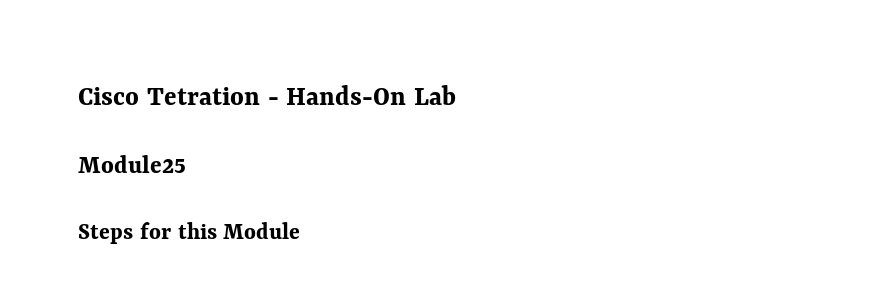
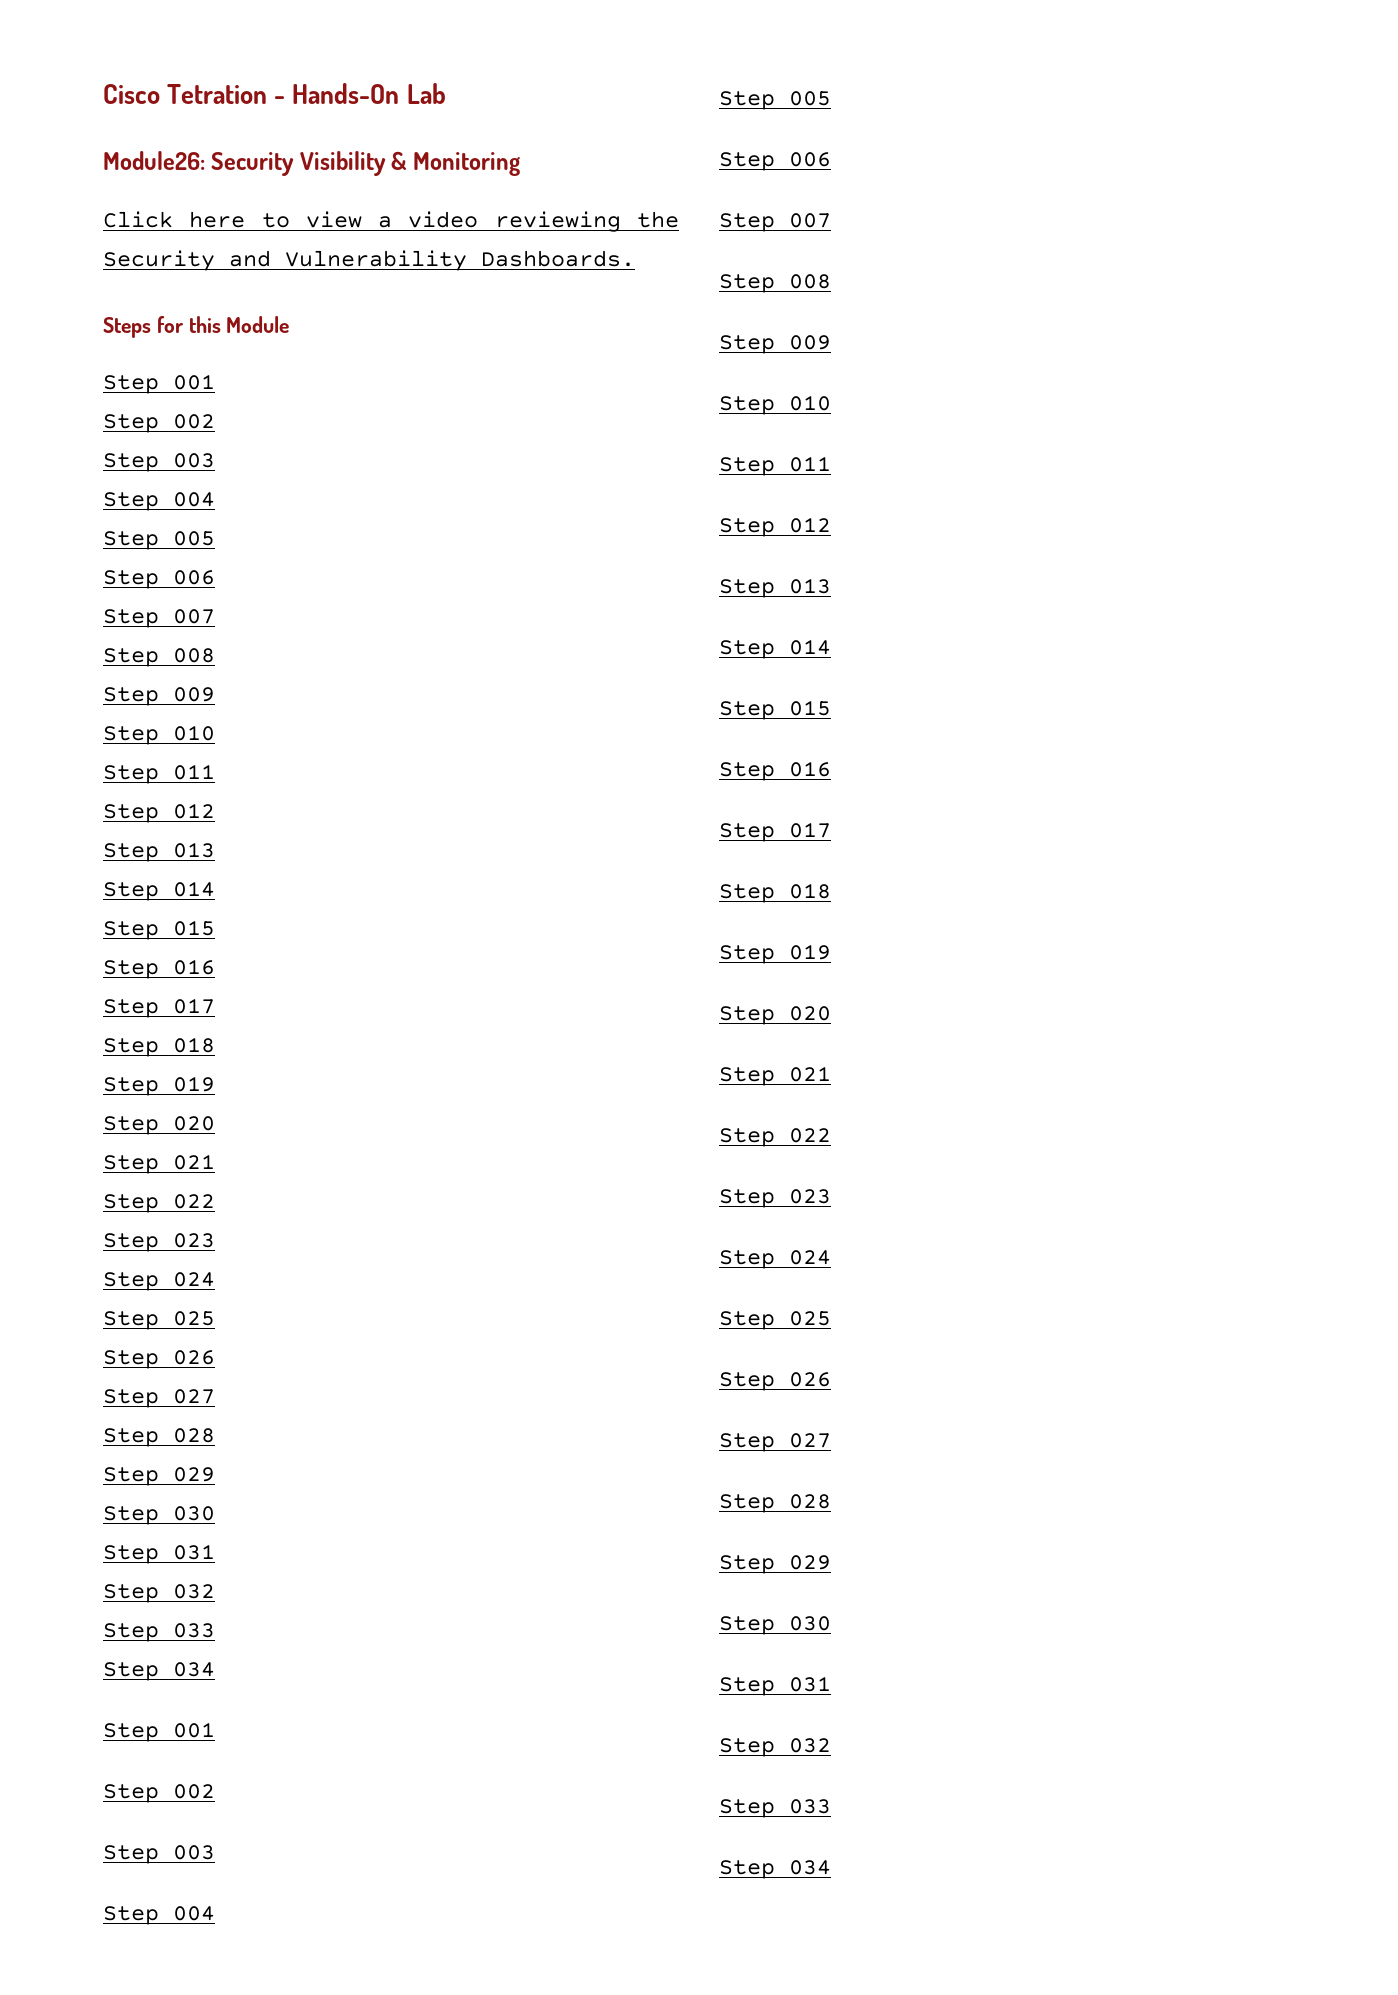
[78,155,186,173] [78,222,301,244] Module25 // Steps for this Module -> [103,151,520,176] [103,211,679,232] [103,250,635,271] [103,316,290,338] [103,374,215,394] [103,414,215,433] [103,453,215,472] [103,492,215,511] [103,531,215,550] [103,570,215,589] [103,609,215,628] [103,648,215,667] [103,687,215,706] [103,725,215,745] [103,764,215,784] [103,803,215,823] [103,842,215,862] [103,881,215,901] [103,920,215,940] [103,959,215,979] [103,998,215,1018] [103,1037,215,1057] [103,1076,215,1096] [103,1116,215,1135] [103,1154,215,1174] [103,1194,215,1213] [103,1233,215,1252] [103,1272,215,1291] [103,1311,215,1330] [103,1350,215,1369] [103,1389,215,1408] [103,1428,215,1447] [103,1467,215,1486] [103,1506,215,1525] [103,1544,215,1564] [103,1584,215,1603] [103,1623,215,1642] [103,1662,215,1681] [103,1722,215,1742] [103,1784,215,1803] [103,1845,215,1864] [103,1906,215,1925] [719,91,831,110] [719,152,831,171] [719,213,831,232] [719,274,831,293] [719,335,831,354] [719,395,831,415] [719,456,831,476] [719,517,831,537] [719,578,831,598] [719,639,831,659] [719,700,831,720] [719,761,831,781] [719,822,831,842] [719,883,831,903] [719,944,831,964] [719,1006,831,1025] [719,1066,831,1086] [719,1128,831,1147] [719,1189,831,1208] [719,1250,831,1269] [719,1311,831,1330] [719,1372,831,1391] [719,1433,831,1452] [719,1494,831,1513] [719,1555,831,1574] [719,1616,831,1635] [719,1676,831,1696] [719,1738,831,1757] [719,1799,831,1818] [719,1860,831,1879] Module26: Security Visibility & Monitoring // Click here to view a video reviewing the Security and Vulnerability Dashboards. // Steps for this Module // Step 001 // Step 002 // Step 003 // Step 004 // Step 005 // Step 006 // Step 007 // Step 008 // Step 009 // Step 010 // Step 011 // Step 012 // Step 013 // Step 014 // Step 015 // Step 016 // Step 017 // Step 018 // Step 019 // Step 020 // Step 021 // Step 022 // Step 023 // Step 024 // Step 025 // Step 026 // Step 027 // Step 028 // Step 029 // Step 030 // Step 031 // Step 032 // Step 033 // Step 034 // Step 001 // Step 002 // Step 003 // Step 004 // Step 005 // Step 006 // Step 007 // Step 008 // Step 009 // Step 010 // Step 011 // Step 012 // Step 013 // Step 014 // Step 015 // Step 016 // Step 017 // Step 018 // Step 019 // Step 020 // Step 021 // Step 022 // Step 023 // Step 024 // Step 025 // Step 026 // Step 027 // Step 028 // Step 029 // Step 030 // Step 031 // Step 032 // Step 033 // Step 034

